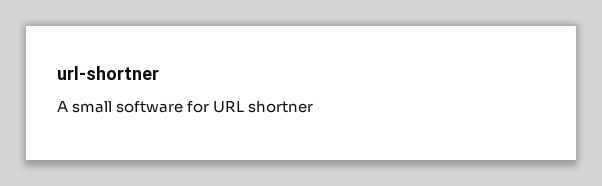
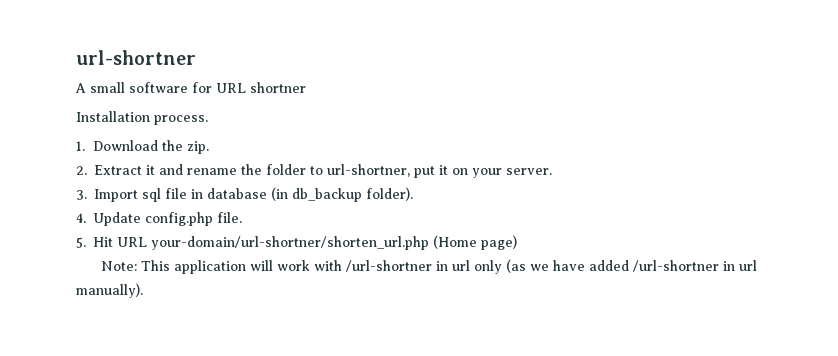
(314, 107) none -> [76,111,208,125] [76,140,210,154] [76,164,552,178] [76,187,413,202] [76,212,243,226] [76,235,518,250] [100,259,757,274] [76,283,143,298] // Installation process. // 1. Download the zip. // 2. Extract it and rename the folder to url-shortner, put it on your server. // 3. Import sql file in database (in db_backup folder). // 4. Update config.php file. // 5. Hit URL your-domain/url-shortner/shorten_url.php (Home page) // Note: This application will work with /url-shortner in url only (as we have added /url-shortner in url manually).

